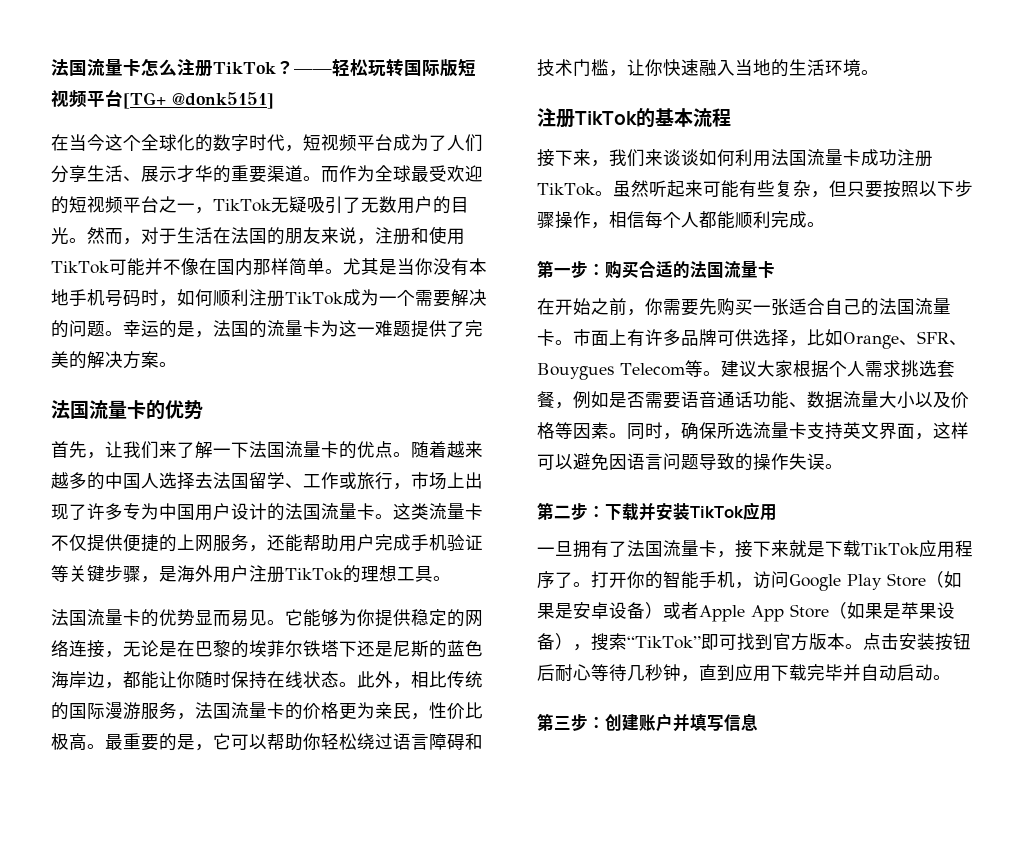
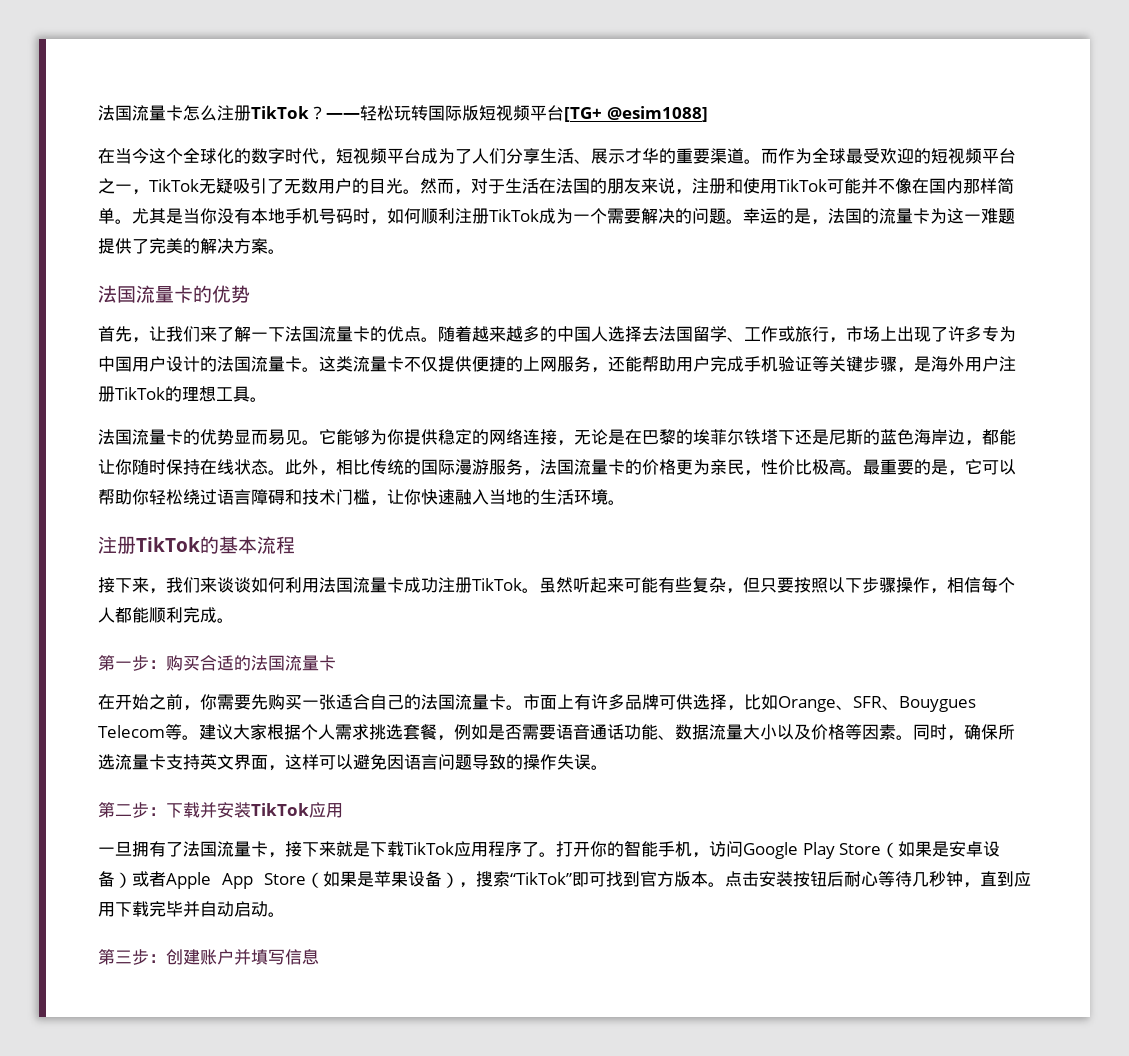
[172,92,274,109] @donk5151] -> [606,106,708,122] @esim1088]

